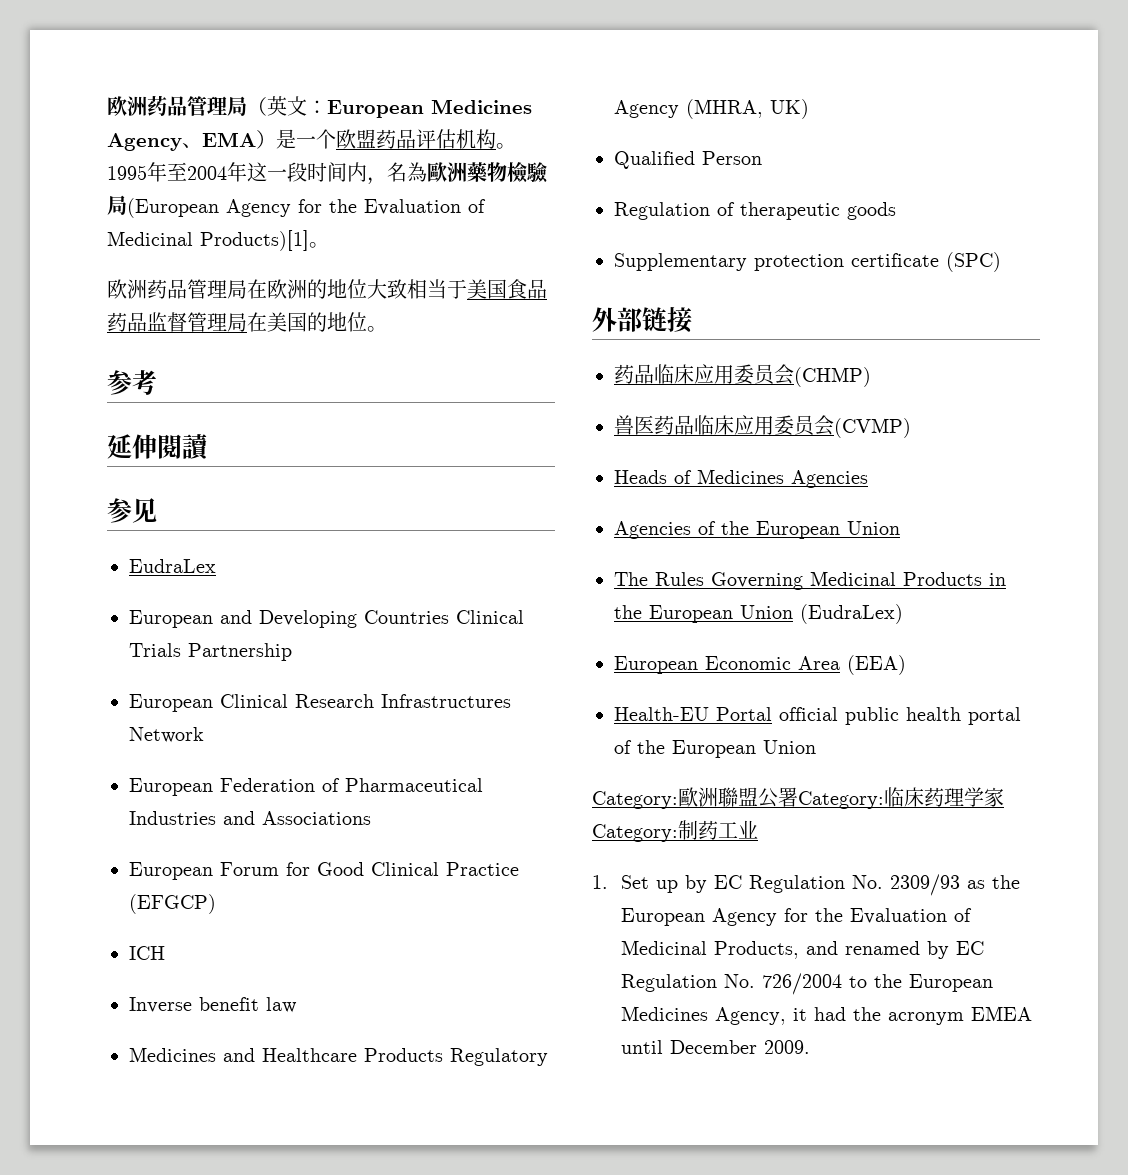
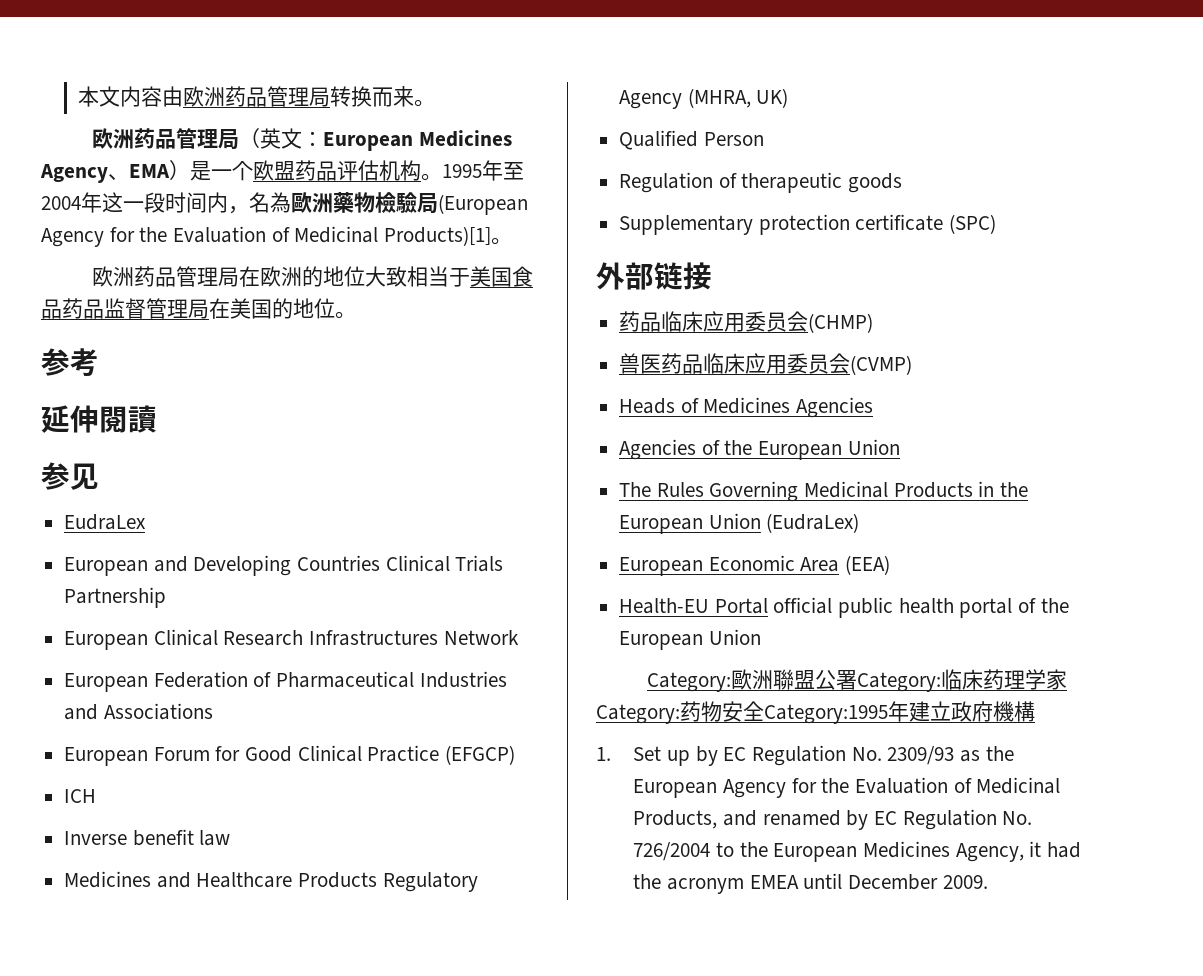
(107, 106) none -> [78,86,436,107] 本文内容由欧洲药品管理局转换而来。 //
[678,820,758,840] 制药工业 -> [680,701,1035,724] 药物安全Category:1995年建立政府機構

